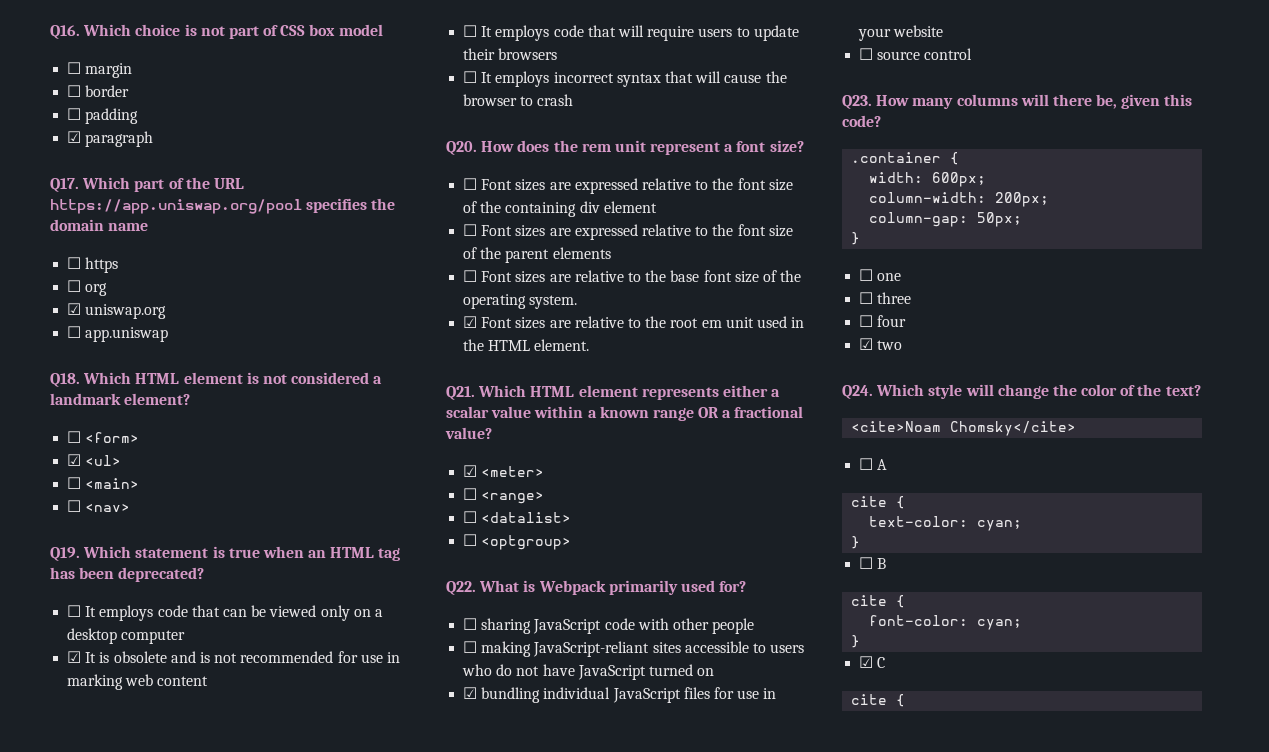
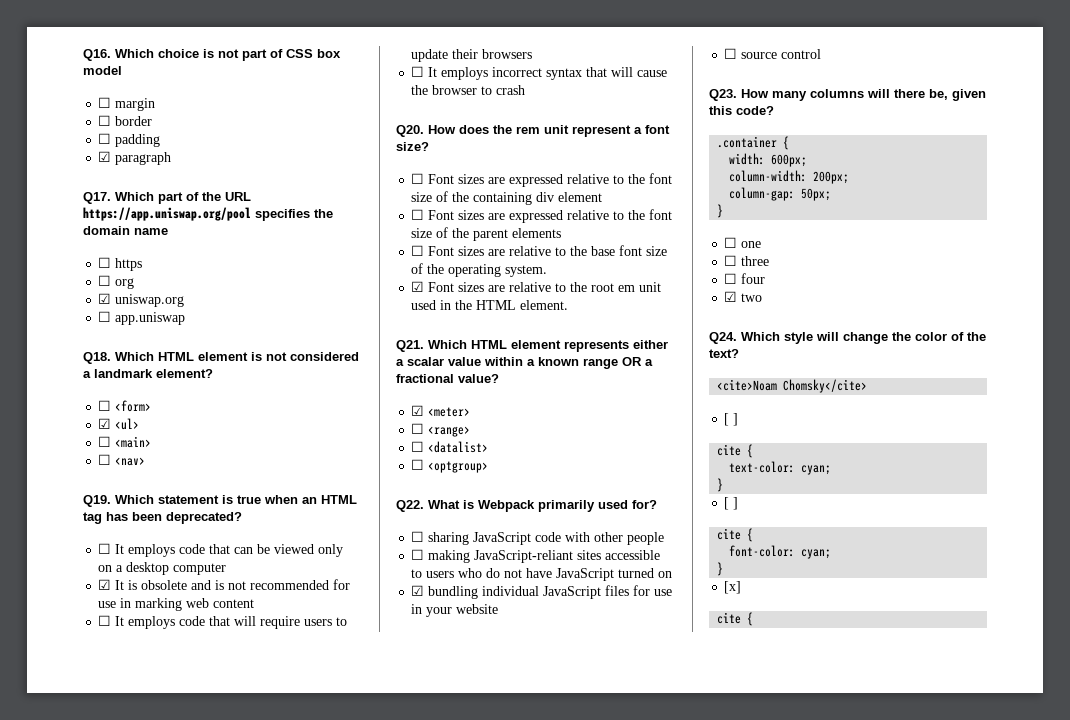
[859,458,888,470] ☐ A -> [724,413,739,426] [ ]
[859,557,887,569] ☐ B -> [724,497,739,510] [ ]
[859,656,886,668] ☑ C -> [724,581,742,594] [x]

